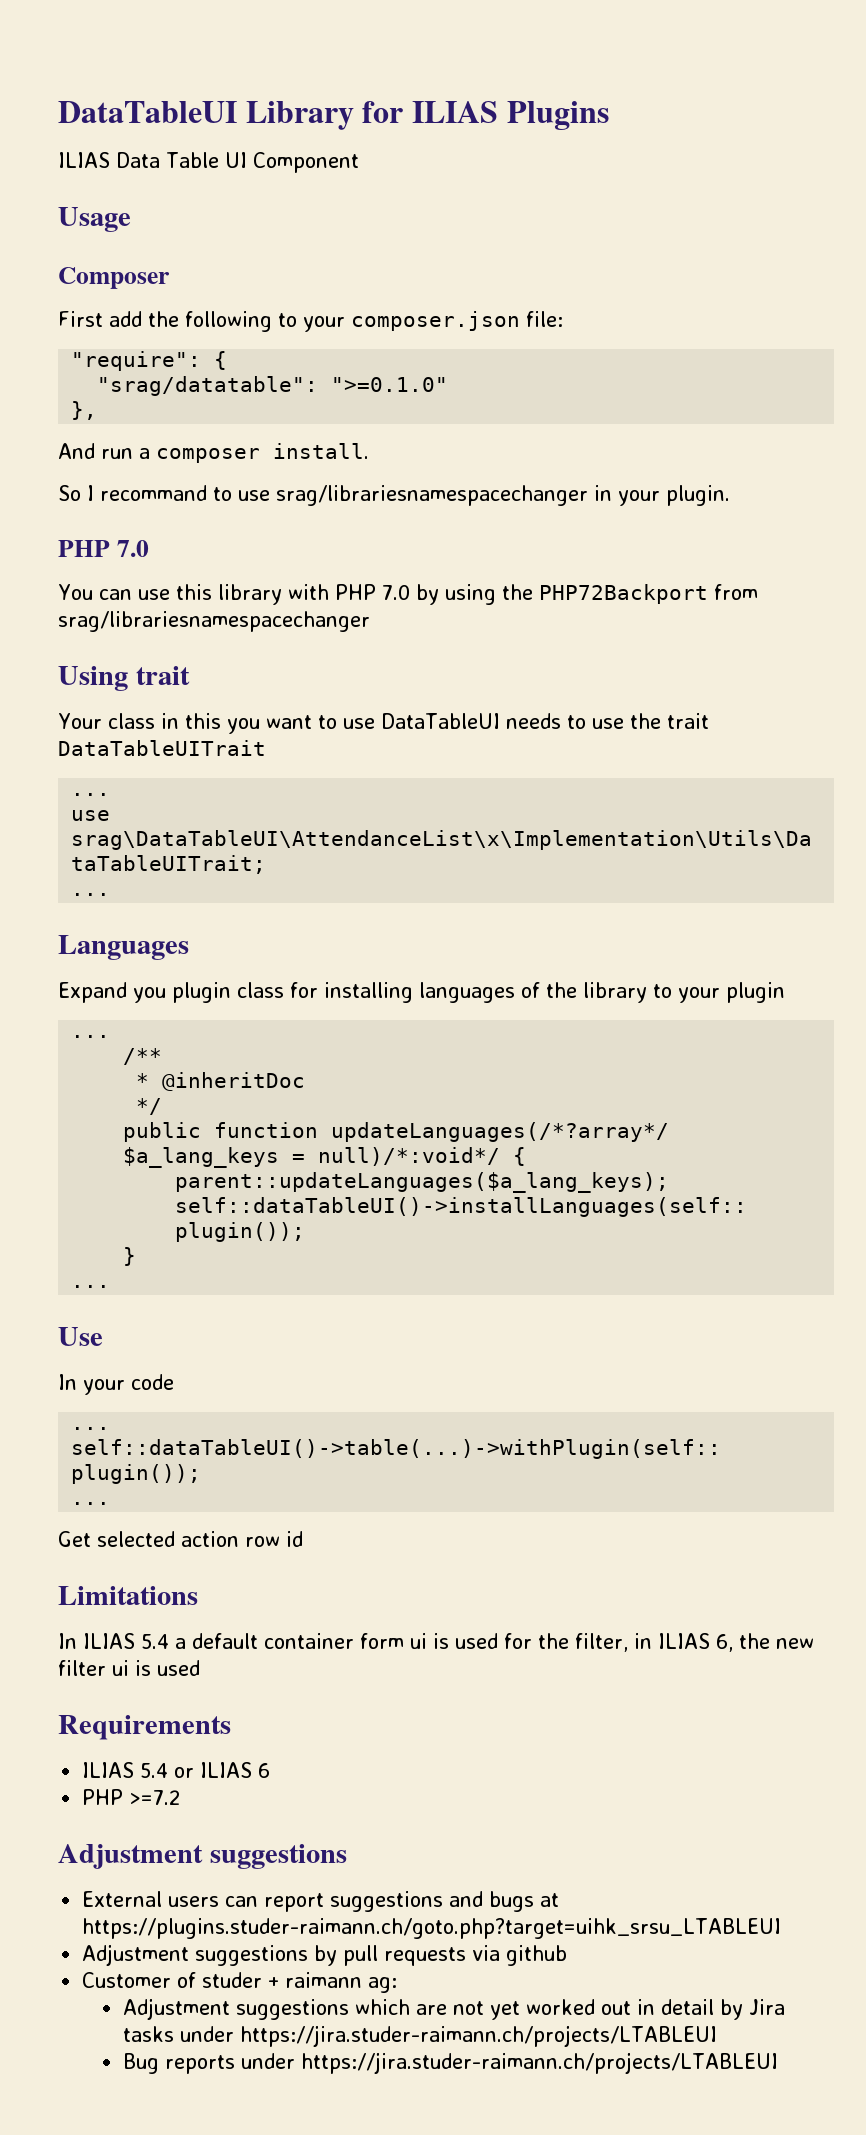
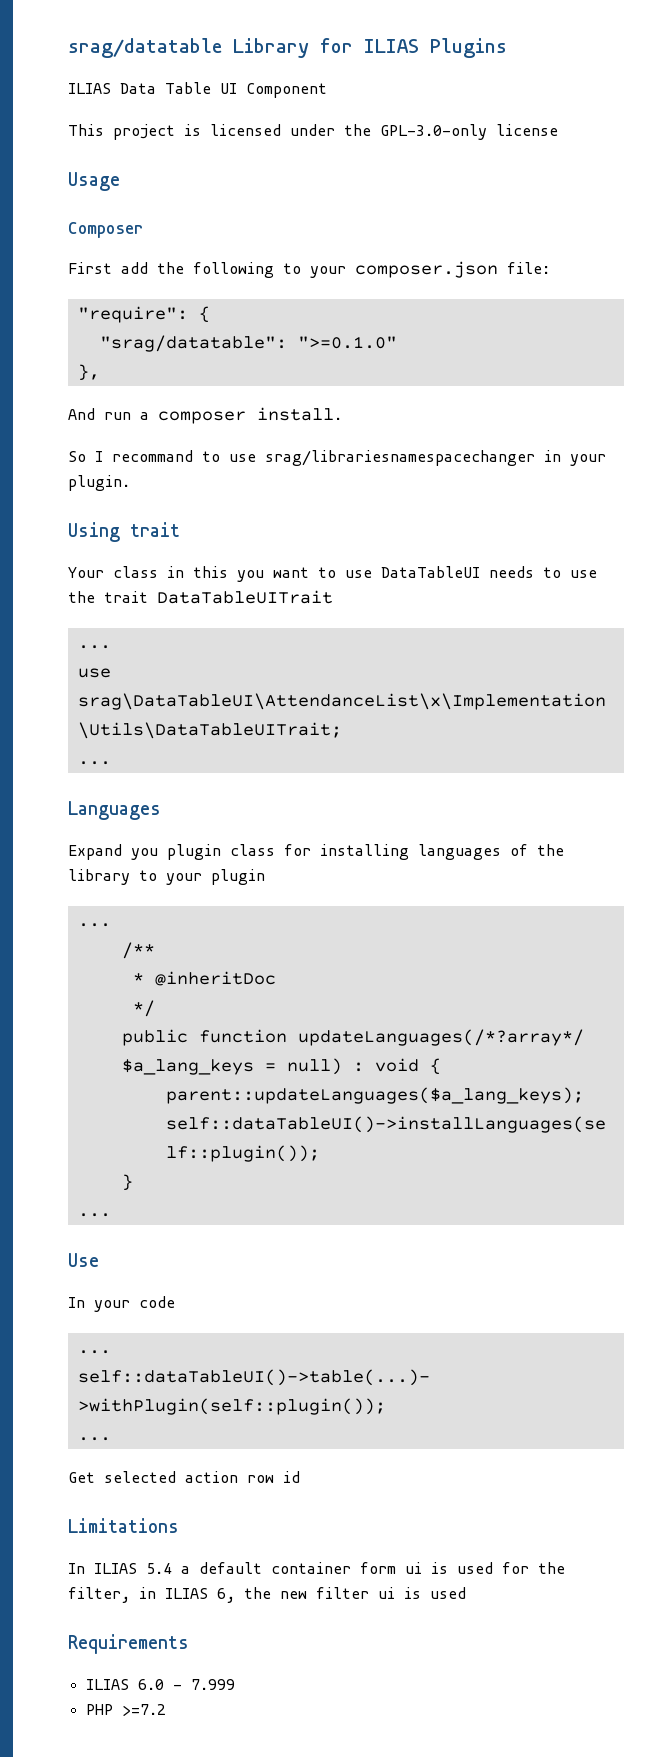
[58,101,237,123] DataTableUI -> [68,38,222,58] srag/datatable
(359, 162) none -> [68,124,558,140] // This project is licensed under the GPL-3.0-only license
[58,540,149,557] [58,584,758,605] [58,611,370,632] // PHP 7.0 // You can use this library with PHP 7.0 by using the PHP72Backport from srag/librariesnamespacechanger -> (130, 483) none
[318,1147,501,1166] null)/*:void*/ -> [286,1058,419,1075] null) : void
[140,1762,271,1778] [82,1789,181,1805] [58,1844,347,1869] [82,1891,560,1912] [82,1918,782,1939] [82,1944,568,1966] [82,1972,398,1993] [122,1998,785,2020] [122,2025,717,2047] [122,2052,778,2074] 5.4 or ILIAS 6 // PHP >=7.2 // Adjustment suggestions // External users can report suggestions and bugs at https://plugins.studer-raimann.ch/goto.php?target=uihk_srsu_LTABLEUI // Adjustment suggestions by pull requests via github // Customer of studer + raimann ag: // Adjustment suggestions which are not yet worked out in detail by Jira tasks under https://jira.studer-raimann.ch/projects/LTABLEUI // Bug reports under https://jira.studer-raimann.ch/projects/LTABLEUI -> [137,1679,235,1690] [85,1704,166,1716] 6.0 - 7.999 // PHP >=7.2

